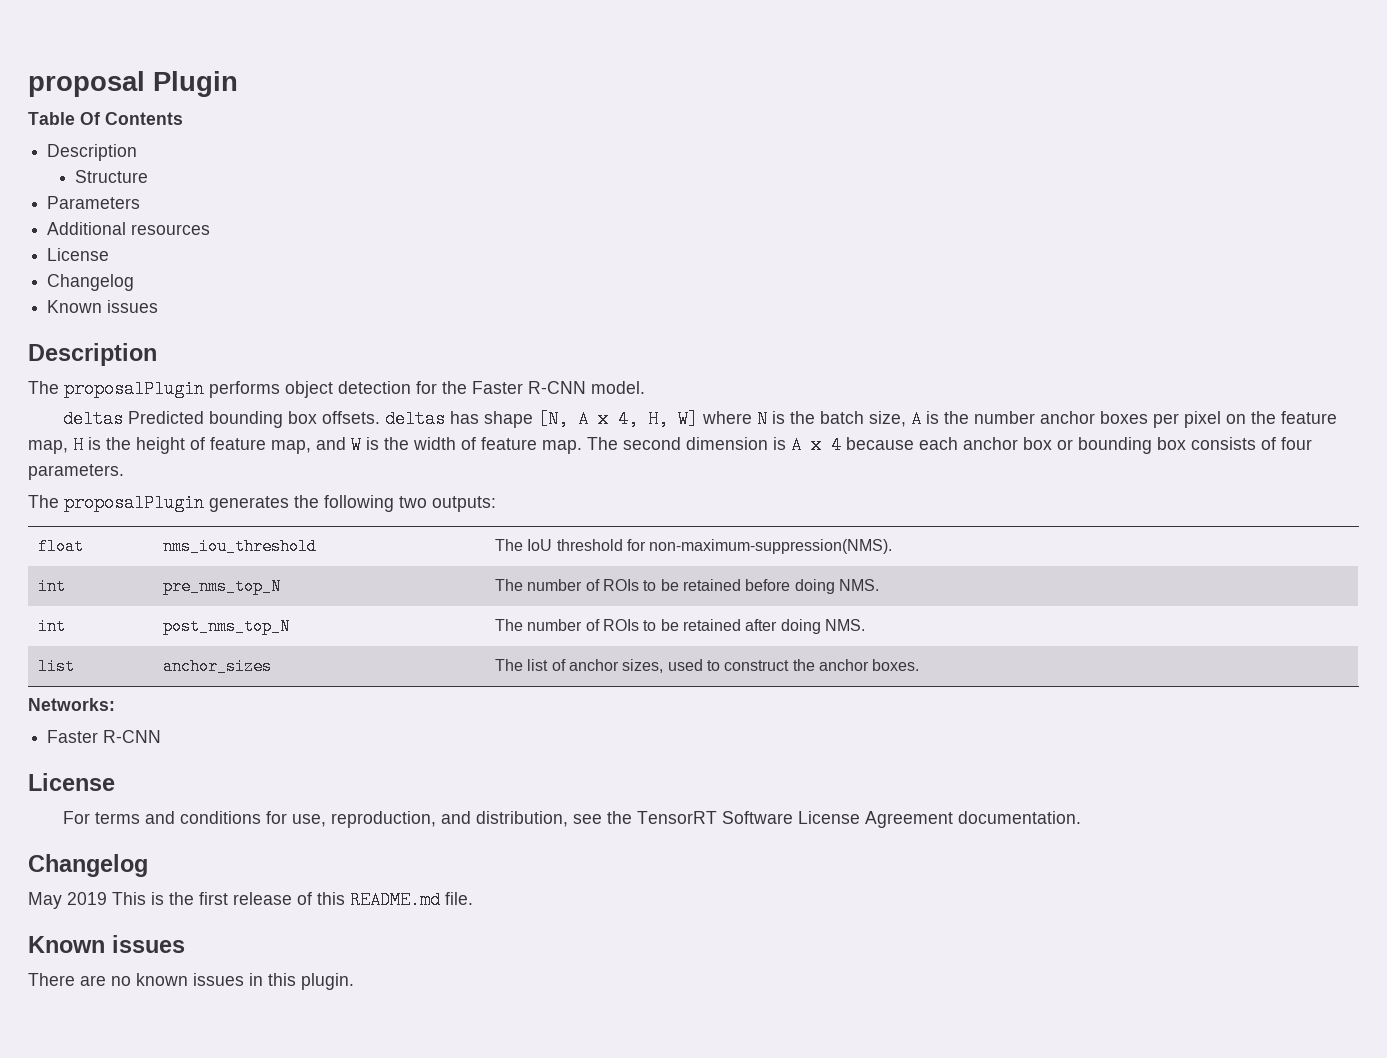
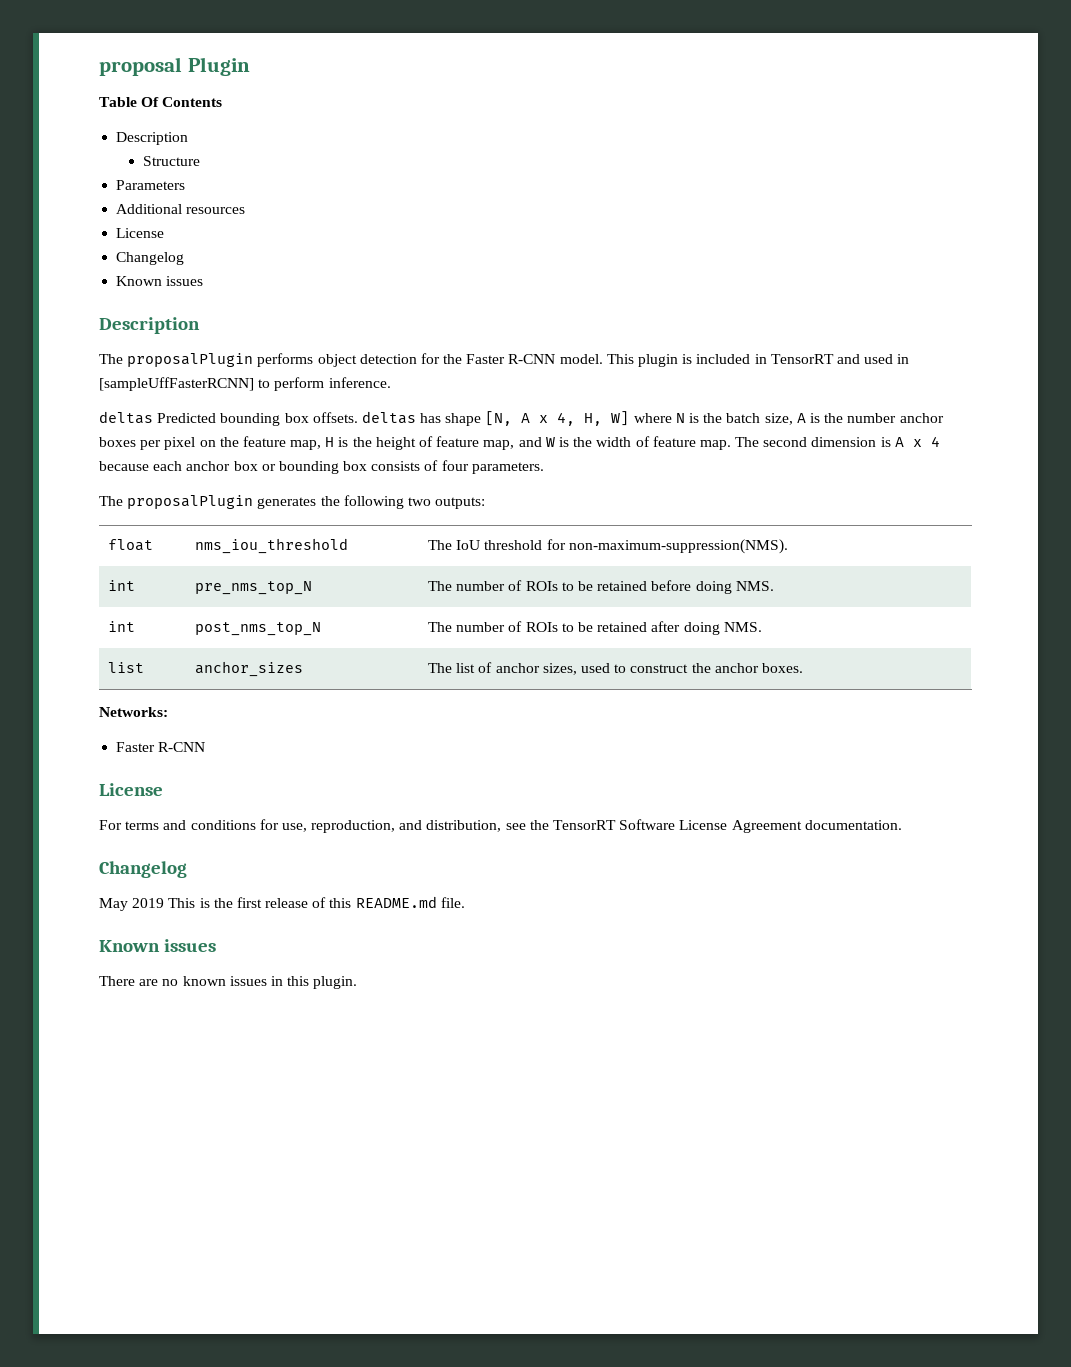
(645, 387) none -> [606,354,910,367] [99,377,391,391] This plugin is included in TensorRT and used in [sampleUffFasterRCNN] to perform inference.

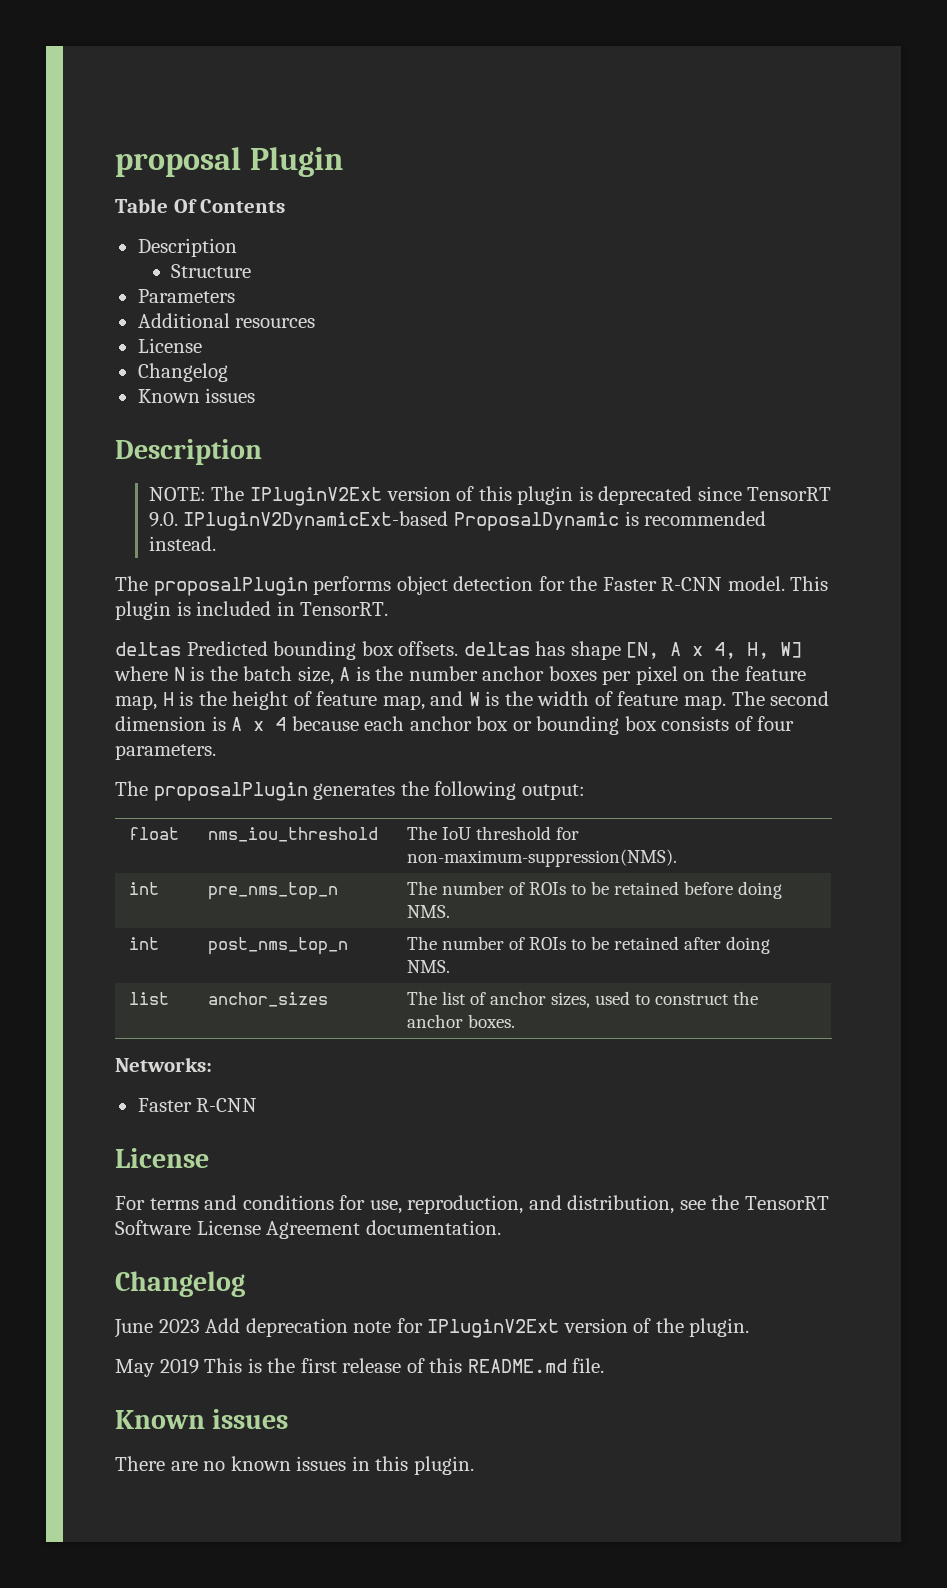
(200, 325) none -> [148,486,832,506] [148,511,767,531] [148,536,216,551] // NOTE: The IPluginV2Ext version of this plugin is deprecated since TensorRT 9.0. IPluginV2DynamicExt-based ProposalDynamic is recommended instead.
[770,354,910,364] [99,377,391,391] TensorRT and used in [sampleUffFasterRCNN] to perform inference. -> [300,602,389,616] TensorRT.
[407,497,486,509] two outputs: -> [521,784,585,800] output:
[195,581,313,595] pre_nms_top_N -> [208,882,339,900] pre_nms_top_n
[195,622,322,636] post_nms_top_N -> [208,937,349,955] post_nms_top_n
(187, 869) none -> [114,1318,750,1338] // June 2023 Add deprecation note for IPluginV2Ext version of the plugin.

